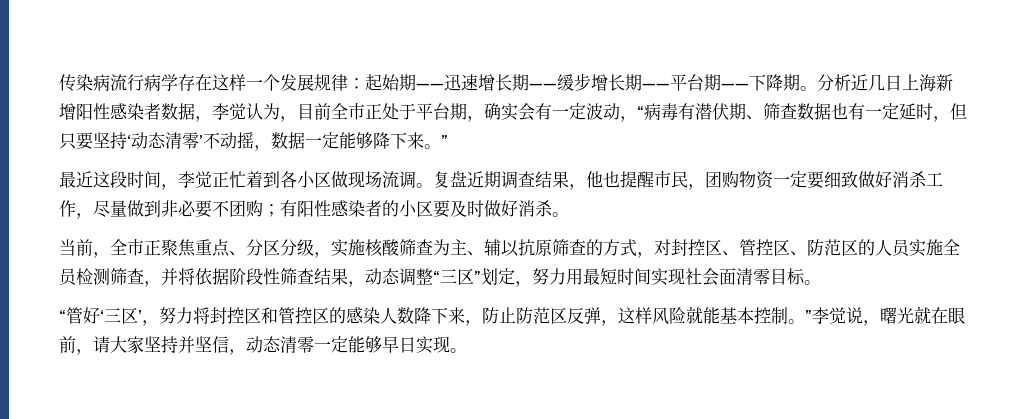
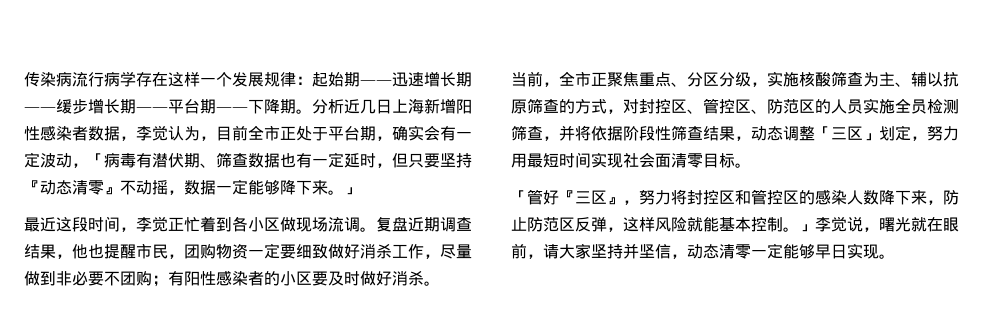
[637,106,644,118] “ -> [88,153,104,166] 「
[127,132,203,149] ‘动态清零’ -> [24,180,120,195] 『动态清零』
[441,135,448,147] ” -> [344,187,360,195] 」
[433,268,481,285] “三区” -> [815,126,879,141] 「三区」
[59,307,142,324] “管好‘三区’ -> [511,189,623,205] 「管好『三区』
[805,310,812,322] ” -> [799,224,815,232] 」

